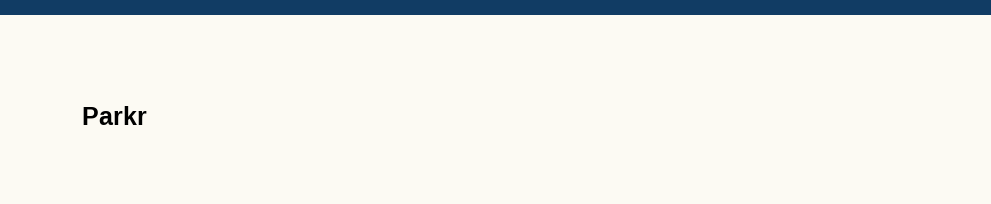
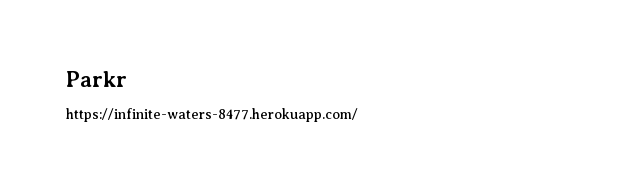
(147, 115) none -> [66,108,358,122] // https://infinite-waters-8477.herokuapp.com/

